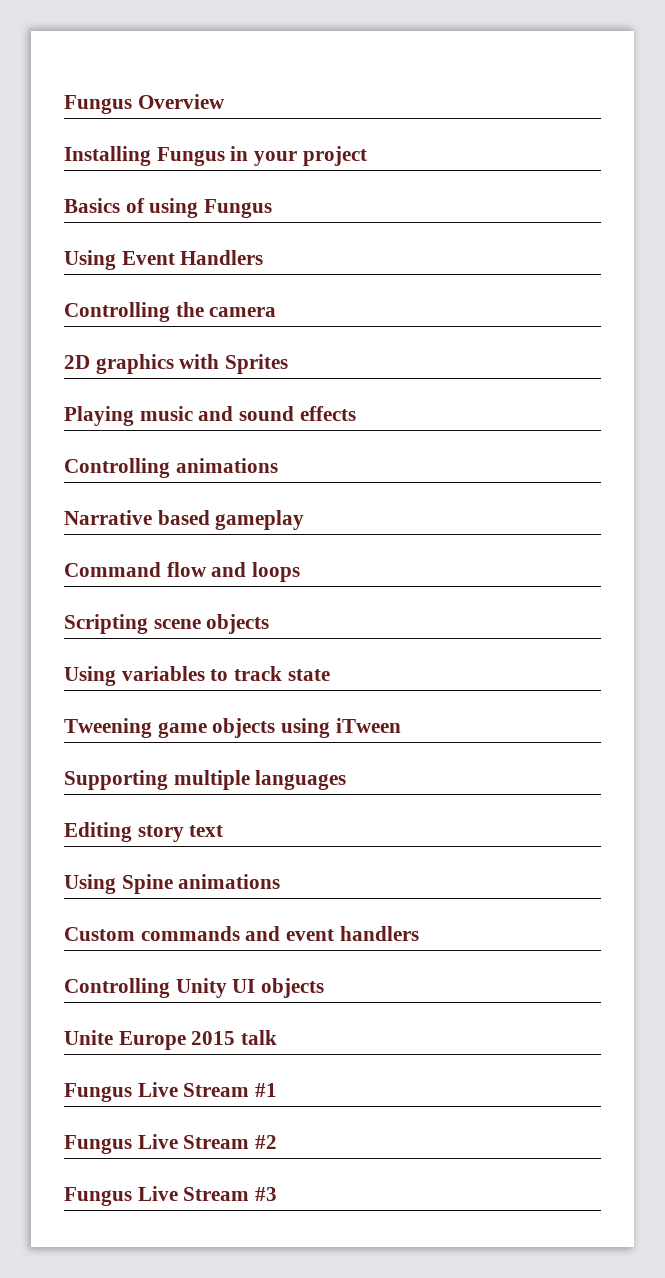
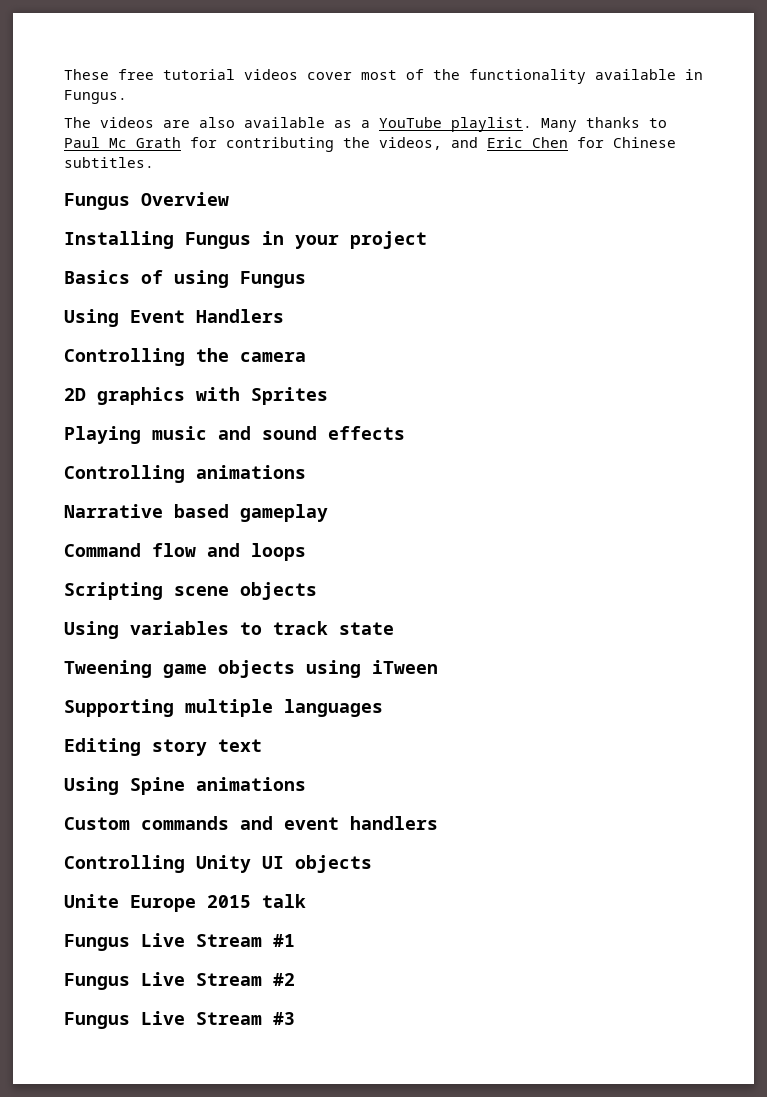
(64, 104) none -> [64,69,703,84] [64,90,127,104] [64,117,667,132] [64,137,676,152] [64,157,154,168] These free tutorial videos cover most of the functionality available in Fungus. // The videos are also available as a YouTube playlist. Many thanks to Paul Mc Grath for contributing the videos, and Eric Chen for Chinese subtitles. //

